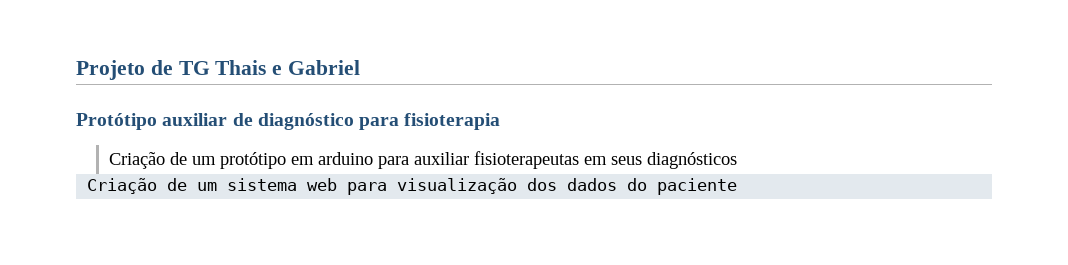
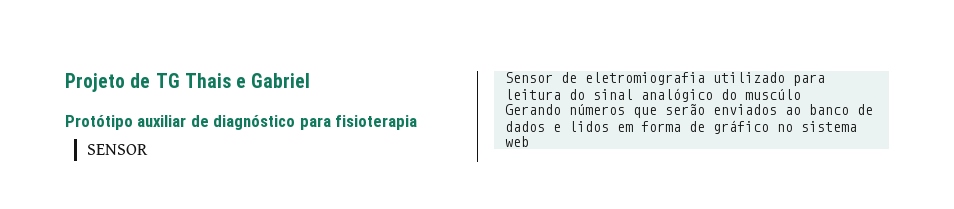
[108,151,737,169] [87,178,738,195] Criação de um protótipo em arduino para auxiliar fisioterapeutas em seus diagnósticos // Criação de um sistema web para visualização dos dados do paciente -> [86,144,148,155] [504,72,825,86] [504,88,801,102] [504,104,873,118] [504,120,857,134] [504,136,529,147] SENSOR // Sensor de eletromiografia utilizado para leitura do sinal analógico do muscúlo // Gerando números que serão enviados ao banco de dados e lidos em forma de gráfico no sistema web

